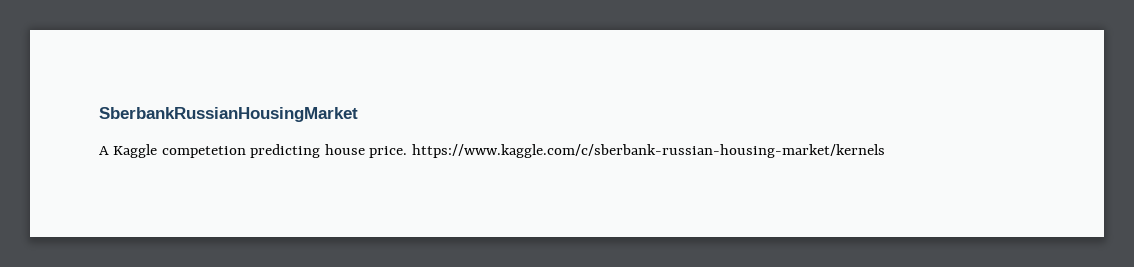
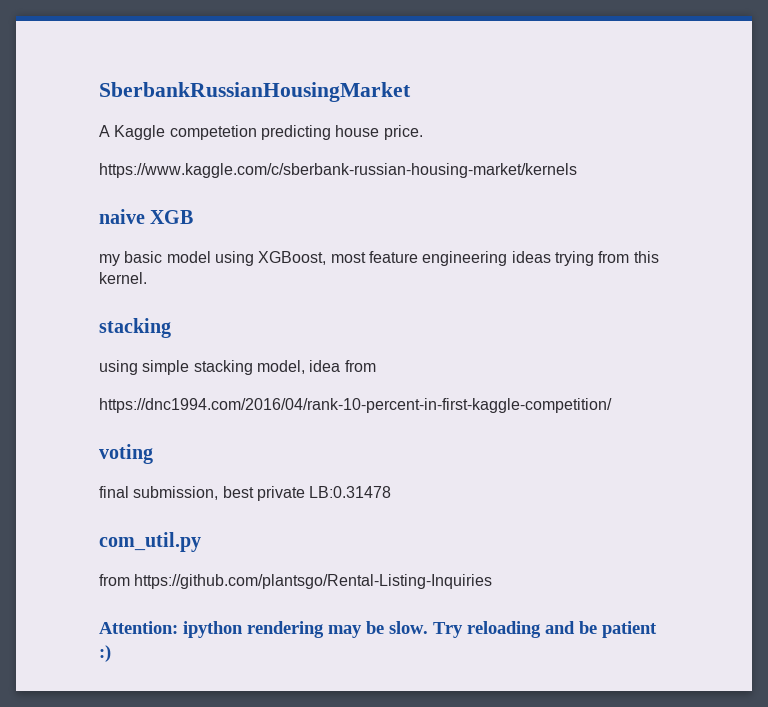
(408, 152) none -> (423, 132) //
(885, 151) none -> [99,209,194,224] [99,251,659,266] [99,272,147,284] [99,318,171,338] [99,360,376,375] [99,398,612,413] [99,444,153,464] [99,486,392,501] [99,532,201,552] [99,574,493,589] [99,621,657,638] [99,645,111,662] // naive XGB // my basic model using XGBoost, most feature engineering ideas trying from this kernel. // stacking // using simple stacking model, idea from // https://dnc1994.com/2016/04/rank-10-percent-in-first-kaggle-competition/ // voting // final submission, best private LB:0.31478 // com_util.py // from https://github.com/plantsgo/Rental-Listing-Inquiries // Attention: ipython rendering may be slow. Try reloading and be patient :)

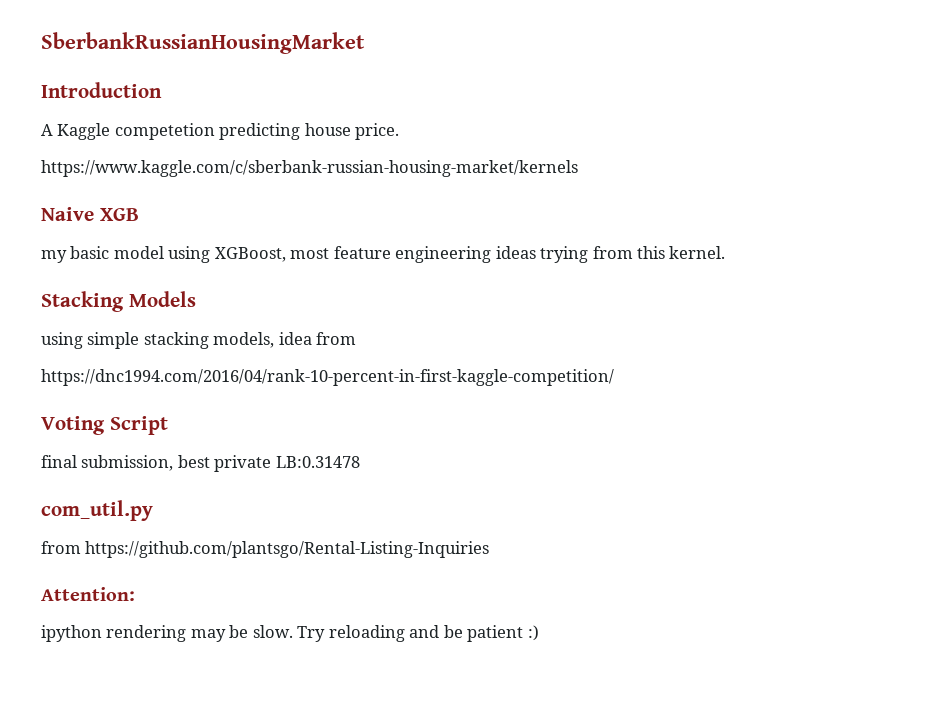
(411, 92) none -> [41,82,162,98] // Introduction
[99,209,145,224] naive -> [41,207,94,221] Naive
[99,318,171,338] stacking -> [41,291,196,312] Stacking Models
[256,360,305,374] model, -> [213,332,275,348] models,
[99,444,153,464] voting -> [41,416,168,435] Voting Script
(178, 627) none -> (135, 594) //

